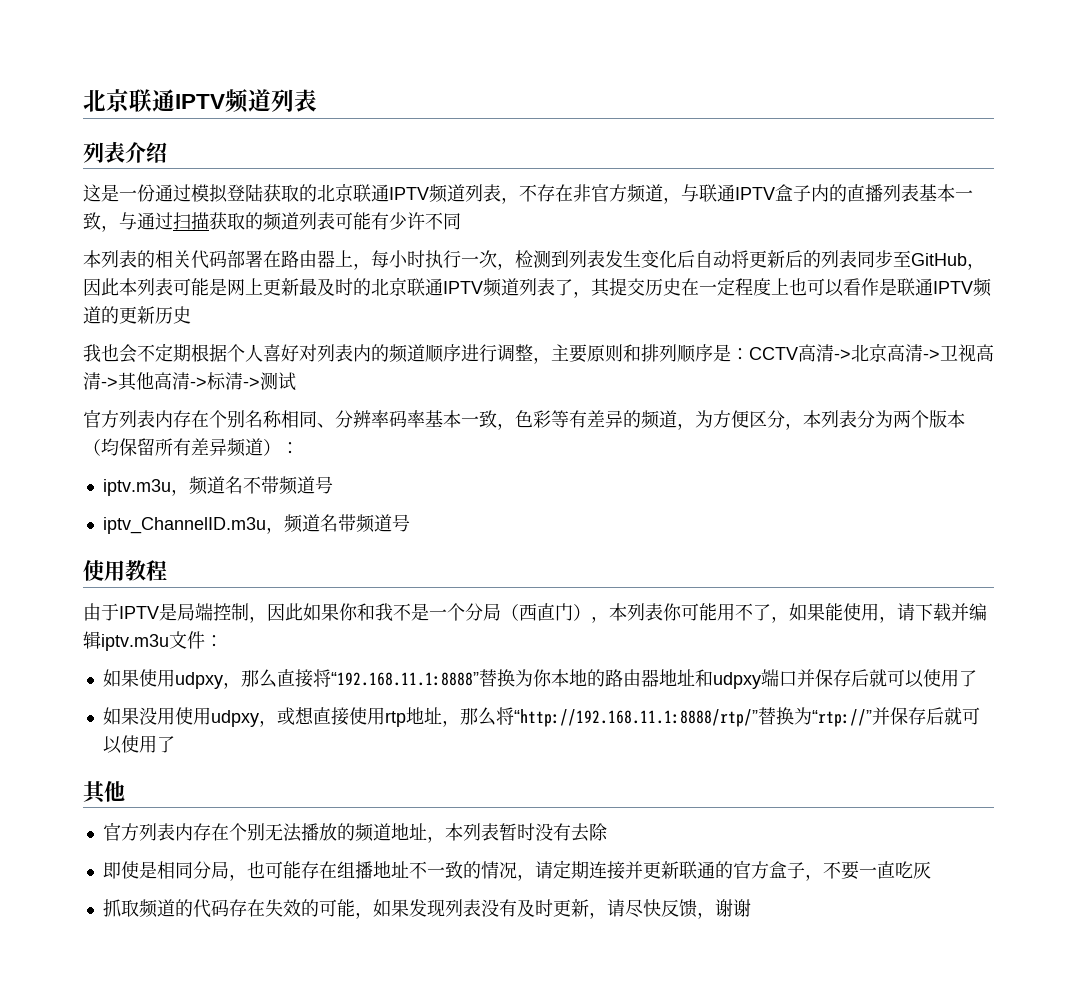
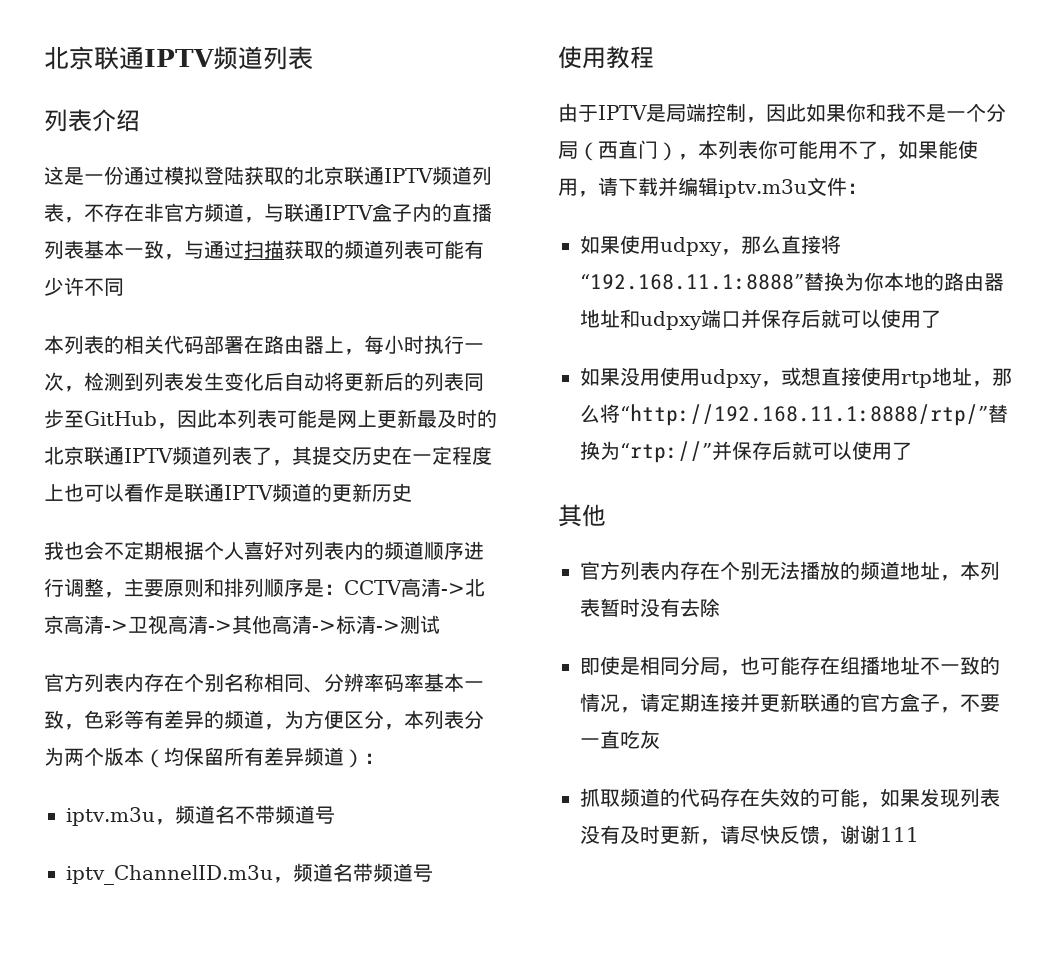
(751, 908) none -> [880,827,919,842] 111

